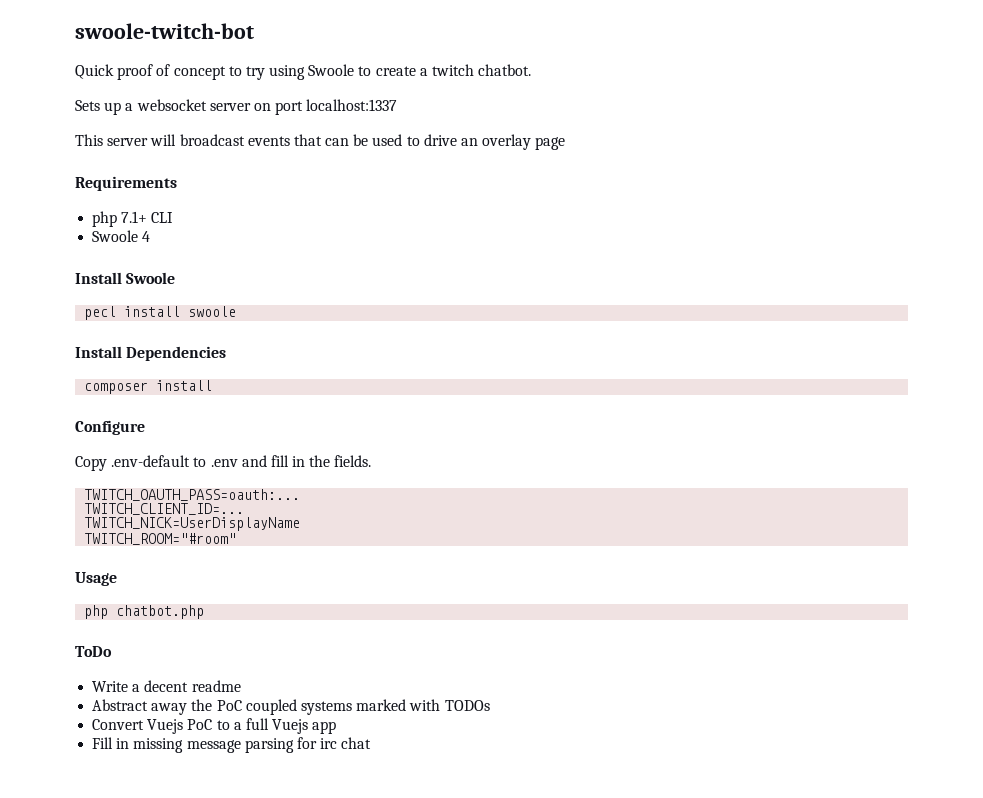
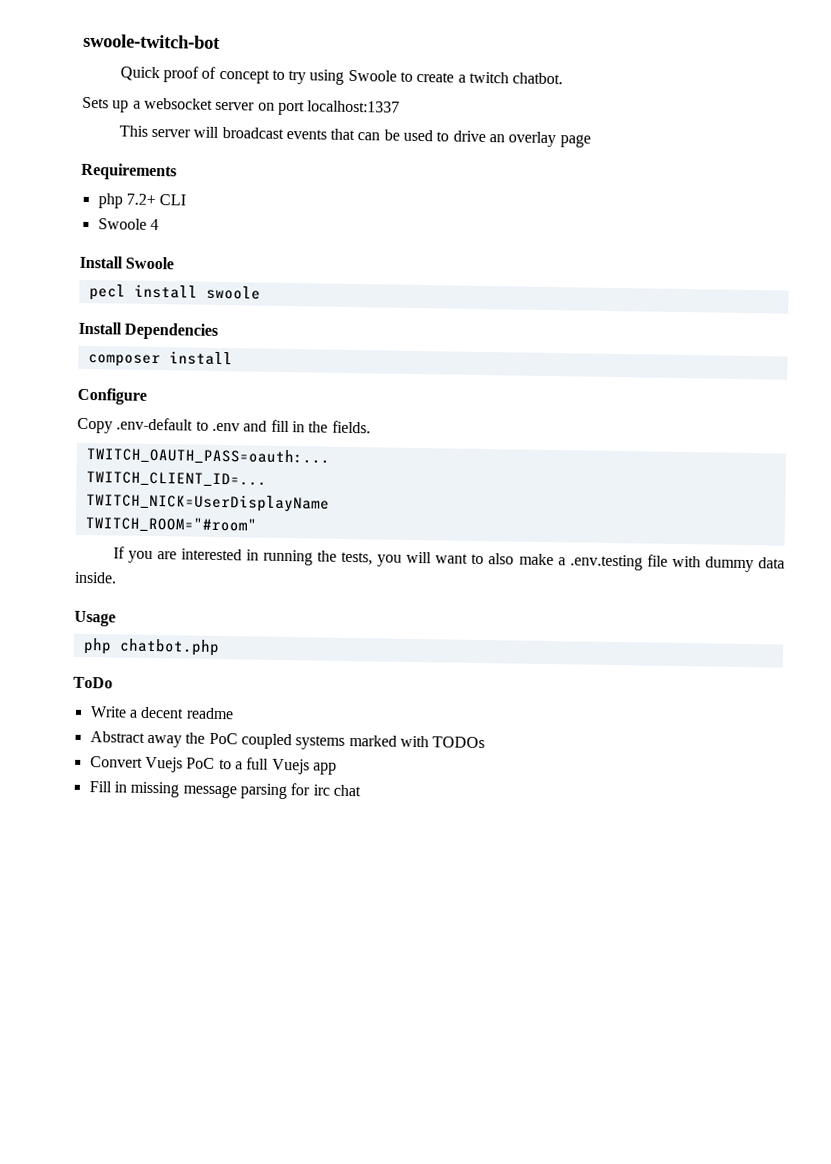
[121,211,148,223] 7.1+ -> [125,193,156,206] 7.2+
(237, 539) none -> [112,546,785,573] [74,571,117,584] // If you are interested in running the tests, you will want to also make a .env.testing file with dummy data inside.

